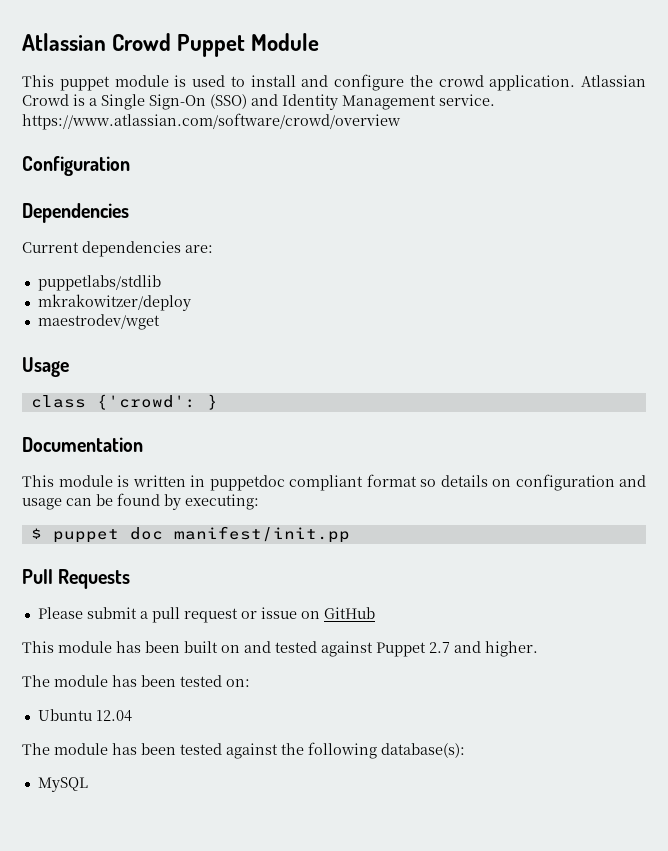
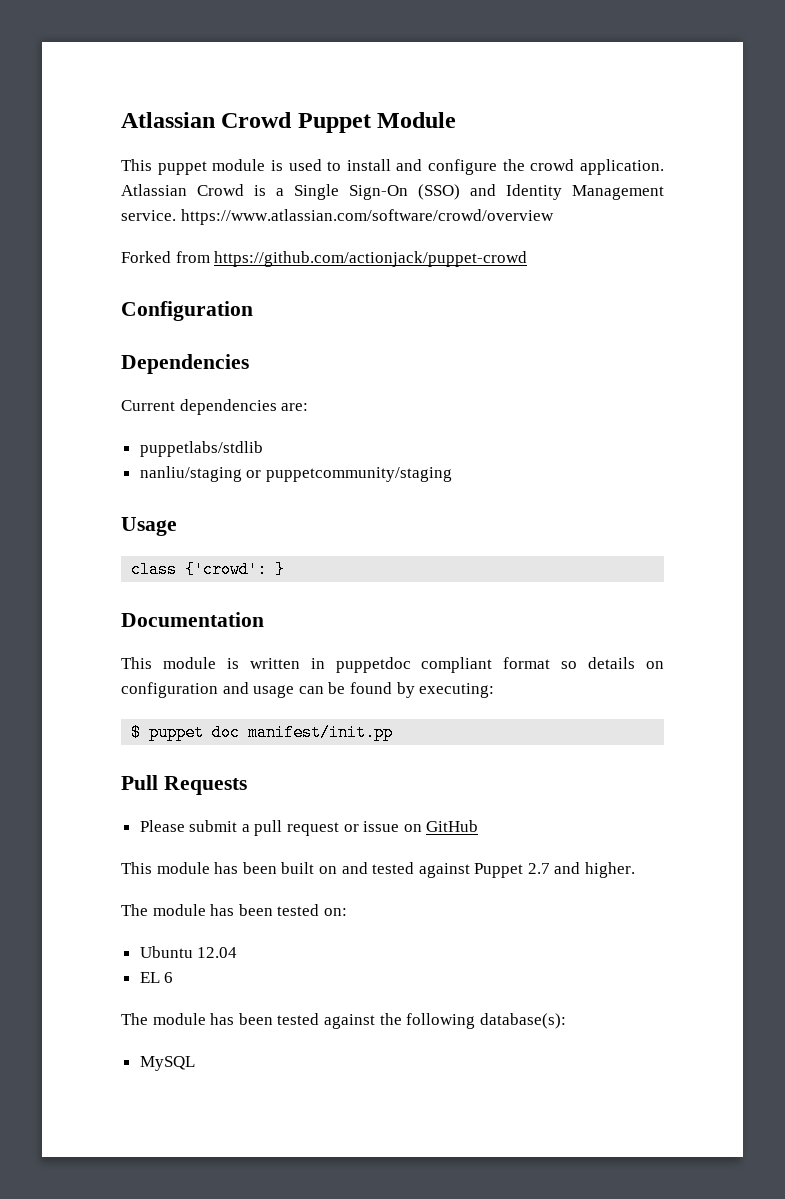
(401, 121) none -> [121,251,528,267] // Forked from https://github.com/actionjack/puppet-crowd
[37,294,191,311] [37,314,160,330] mkrakowitzer/deploy // maestrodev/wget -> [139,466,452,482] nanliu/staging or puppetcommunity/staging
(132, 716) none -> [139,972,174,983] // EL 6

